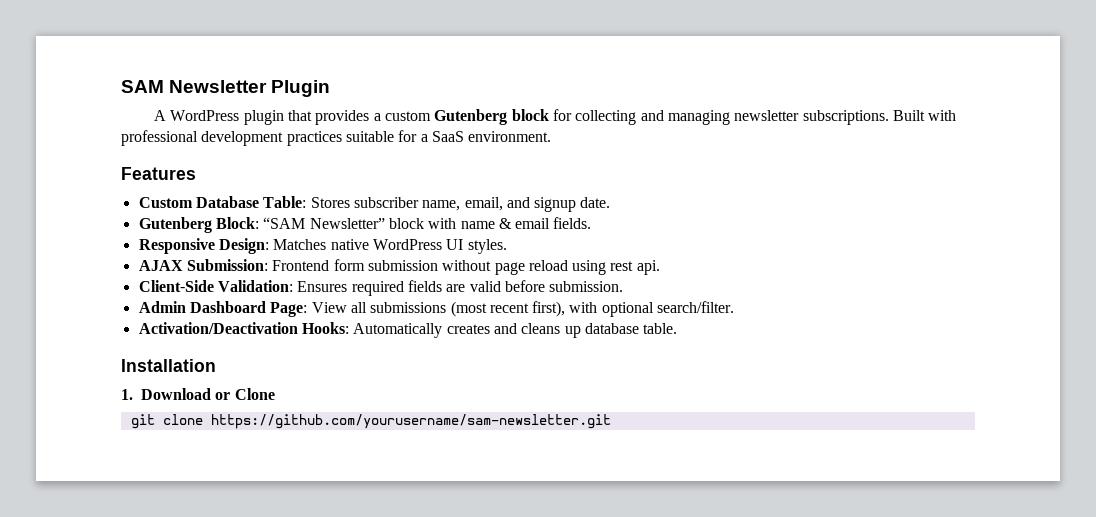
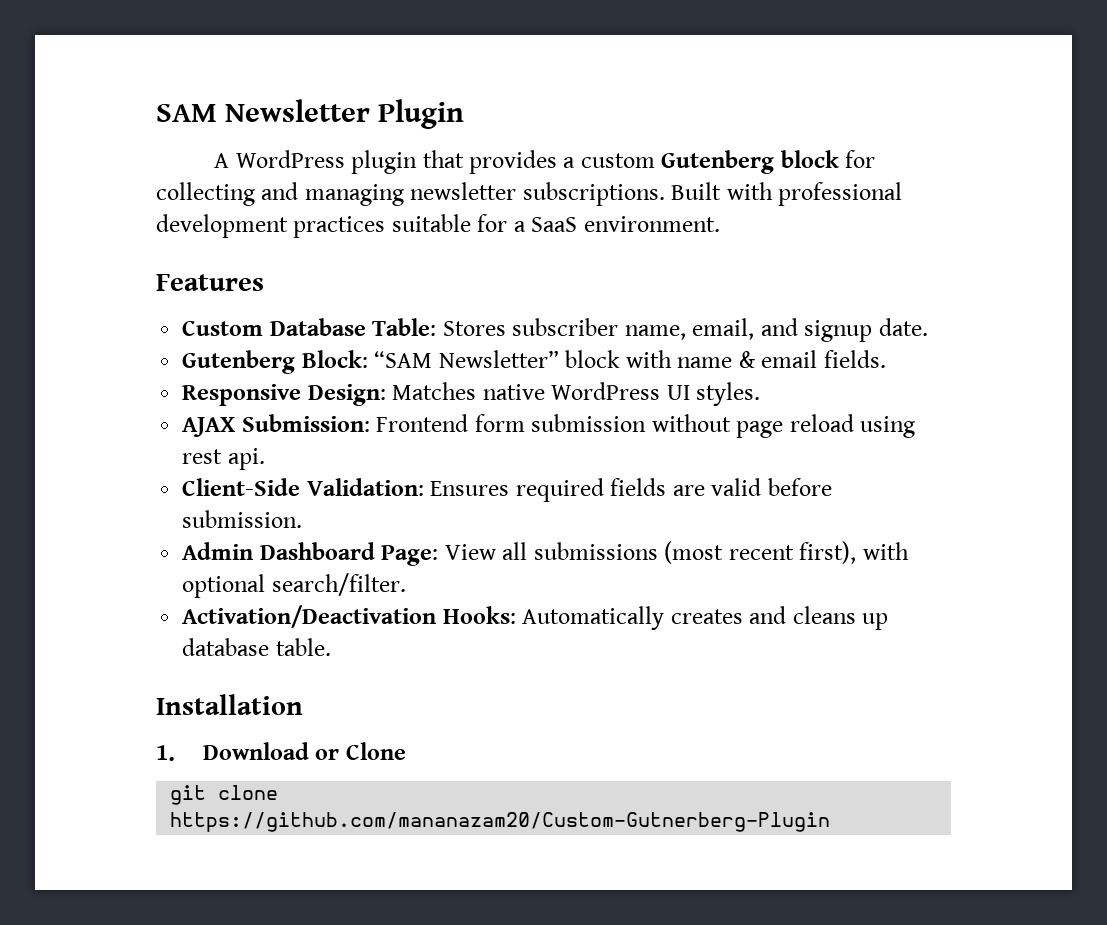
[210,414,611,429] https://github.com/yourusername/sam-newsletter.git -> [170,812,831,832] https://github.com/mananazam20/Custom-Gutnerberg-Plugin

